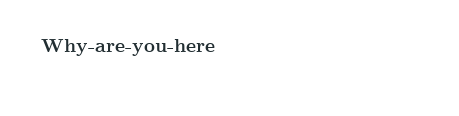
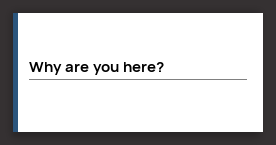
[41,39,215,56] Why-are-you-here -> [29,62,165,75] Why are you here?

